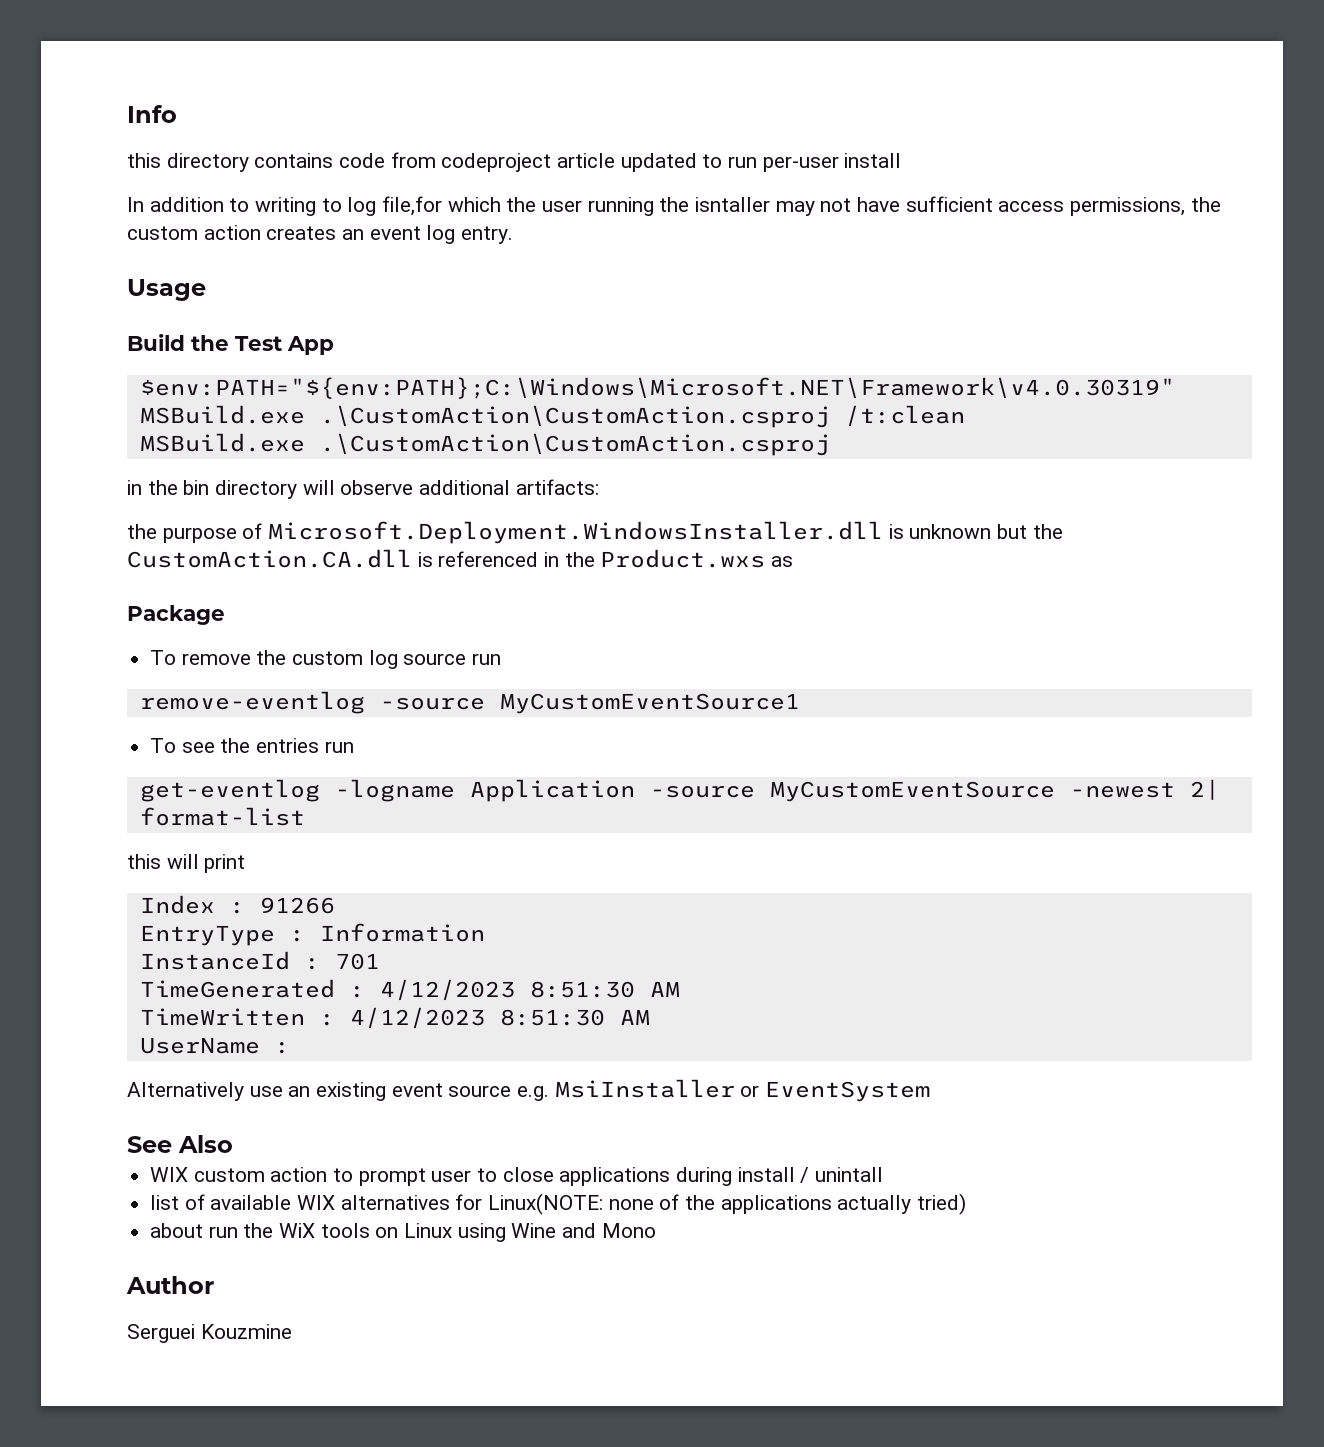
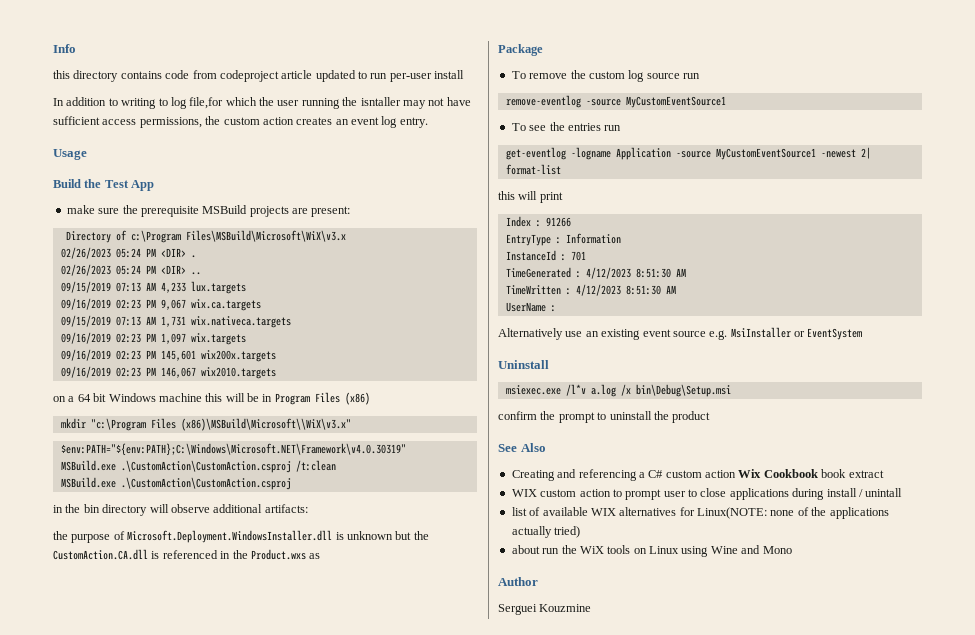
(334, 345) none -> [66,205,351,217] [65,230,346,243] [60,247,196,259] [60,264,201,276] [60,281,246,294] [60,298,261,311] [60,315,291,328] [60,332,246,345] [60,349,276,362] [60,366,276,379] [53,392,370,405] [60,418,351,431] // make sure the prerequisite MSBuild projects are present: // Directory of c:\Program Files\MSBuild\Microsoft\WiX\v3.x // 02/26/2023 05:24 PM <DIR> . // 02/26/2023 05:24 PM <DIR> .. // 09/15/2019 07:13 AM 4,233 lux.targets // 09/16/2019 02:23 PM 9,067 wix.ca.targets // 09/15/2019 07:13 AM 1,731 wix.nativeca.targets // 09/16/2019 02:23 PM 1,097 wix.targets // 09/16/2019 02:23 PM 145,601 wix200x.targets // 09/16/2019 02:23 PM 146,067 wix2010.targets // on a 64 bit Windows machine this will be in Program Files (x86) // mkdir "c:\Program Files (x86)\MSBuild\Microsoft\\WiX\v3.x"
[769,781,1055,802] MyCustomEventSource -> [715,148,816,160] MyCustomEventSource1
[127,1135,233,1153] See Also -> [498,360,549,369] [505,384,731,397] [498,411,711,423] [498,443,546,452] [511,469,884,481] Uninstall // msiexec.exe /l*v a.log /x bin\Debug\Setup.msi // confirm the prompt to uninstall the product // See Also // Creating and referencing a C# custom action Wix Cookbook book extract

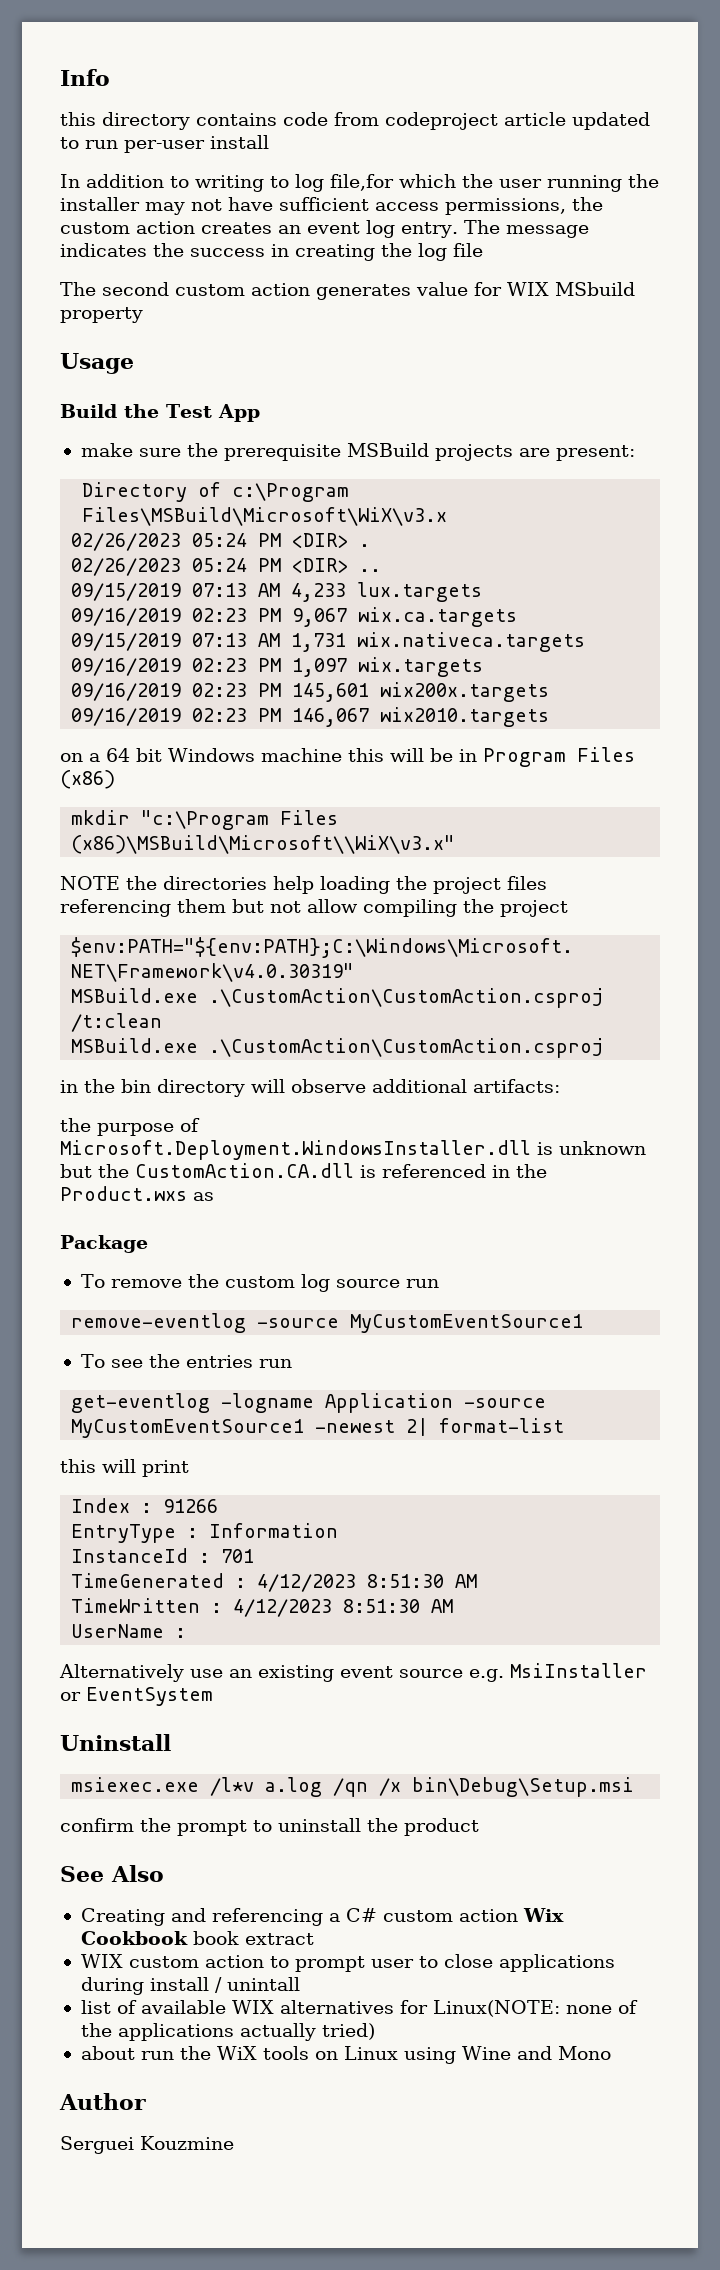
[360,97,401,106] isntaller -> [60,197,140,211] installer
(428, 122) none -> [463,220,589,238] [60,243,483,261] [60,282,635,300] [60,307,143,323] The message indicates the success in creating the log file // The second custom action generates value for WIX MSbuild property
(351, 424) none -> [60,876,547,894] [60,899,568,917] // NOTE the directories help loading the project files referencing them but not allow compiling the project
(616, 390) none -> [333,1778,369,1797] /qn

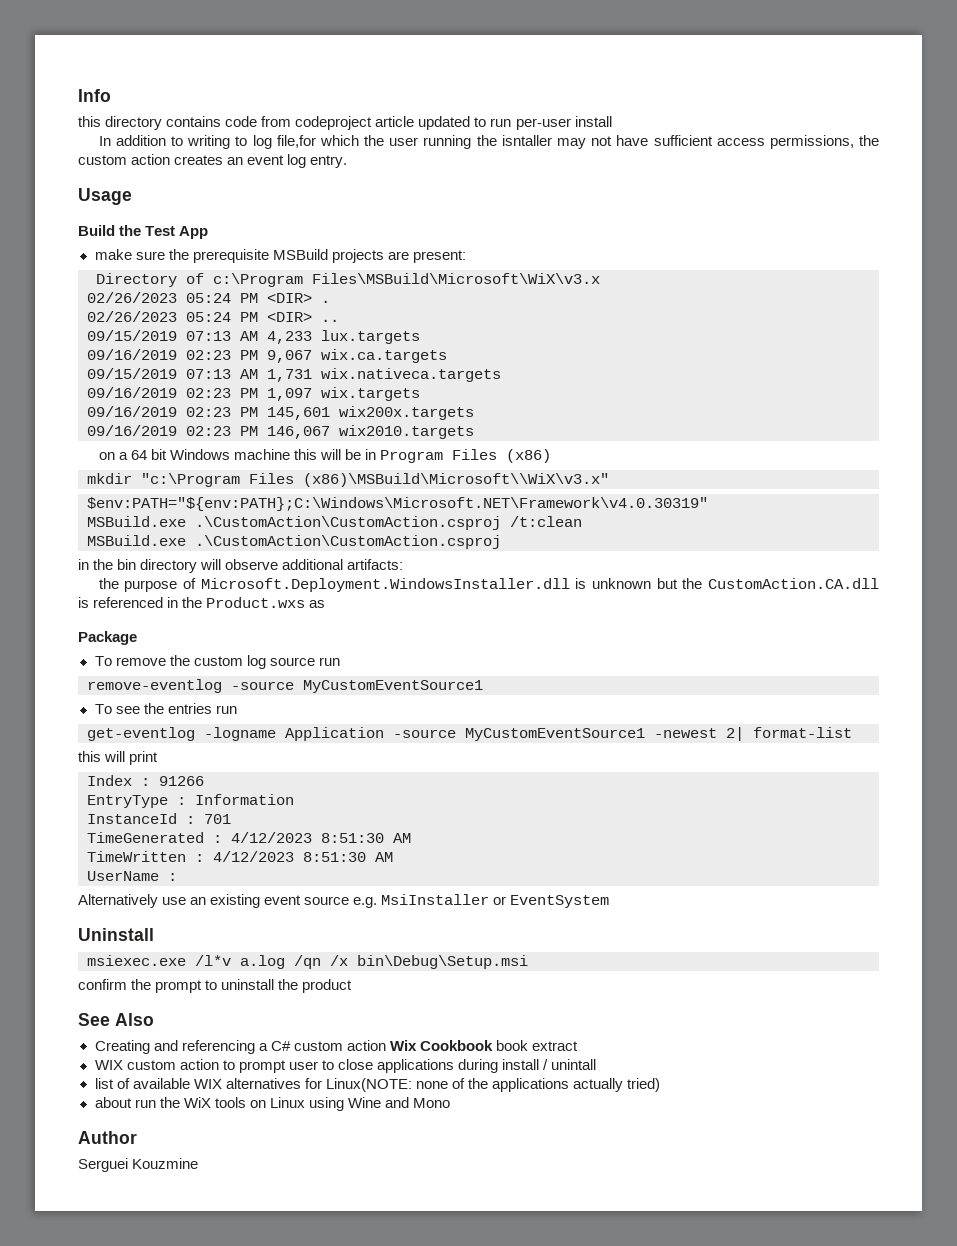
[60,197,140,211] installer -> [501,135,552,146] isntaller
[463,220,589,238] [60,243,483,261] [60,282,635,300] [60,307,143,323] The message indicates the success in creating the log file // The second custom action generates value for WIX MSbuild property -> (348, 161) none
[60,876,547,894] [60,899,568,917] // NOTE the directories help loading the project files referencing them but not allow compiling the project -> (609, 480) none

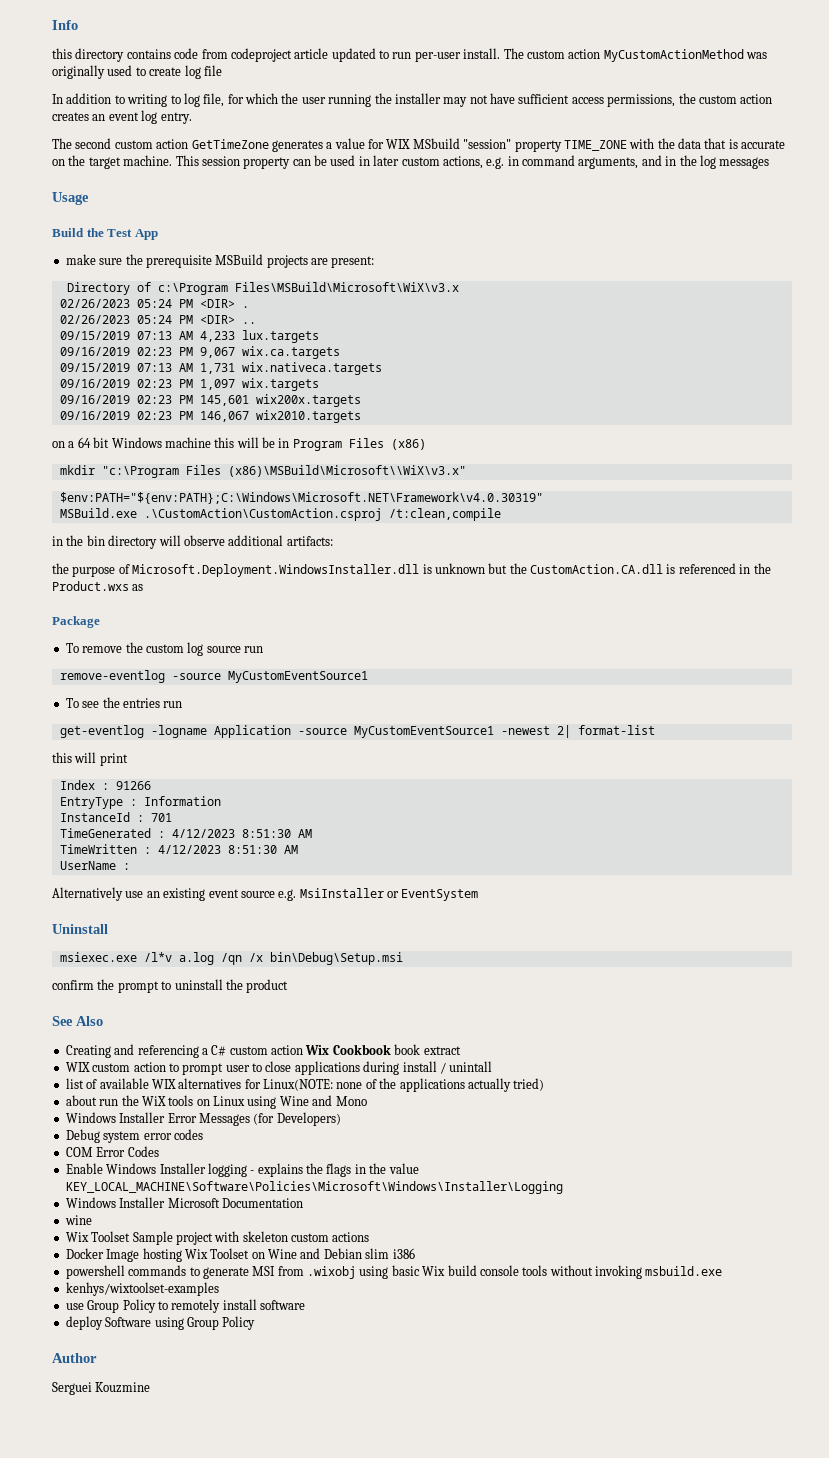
[574,116,612,127] install -> [463,48,767,62] [52,65,222,79] install. The custom action MyCustomActionMethod was originally used to create log file
[276,135,316,148] file,for -> [203,93,244,107] file, for
[501,135,552,146] isntaller -> [394,93,441,104] installer
(348, 161) none -> [52,138,786,152] [52,155,770,169] // The second custom action GetTimeZone generates a value for WIX MSbuild "session" property TIME_ZONE with the data that is accurate on the target machine. This session property can be used in later custom actions, e.g. in command arguments, and in the log messages
[510,516,582,527] [87,535,501,549] /t:clean // MSBuild.exe .\CustomAction\CustomAction.csproj -> [388,508,501,521] /t:clean,compile
(451, 1103) none -> [65,1112,341,1126] [65,1129,203,1143] [65,1146,159,1157] [65,1163,419,1177] [65,1181,563,1194] [65,1197,303,1208] [64,1215,92,1225] [65,1231,370,1245] [65,1248,415,1262] [65,1265,723,1279] [65,1282,219,1296] [65,1299,305,1313] [65,1316,256,1330] // Windows Installer Error Messages (for Developers) // Debug system error codes // COM Error Codes // Enable Windows Installer logging - explains the flags in the value KEY_LOCAL_MACHINE\Software\Policies\Microsoft\Windows\Installer\Logging // Windows Installer Microsoft Documentation // wine // Wix Toolset Sample project with skeleton custom actions // Docker Image hosting Wix Toolset on Wine and Debian slim i386 // powershell commands to generate MSI from .wixobj using basic Wix build console tools without invoking msbuild.exe // kenhys/wixtoolset-examples // use Group Policy to remotely install software // deploy Software using Group Policy

